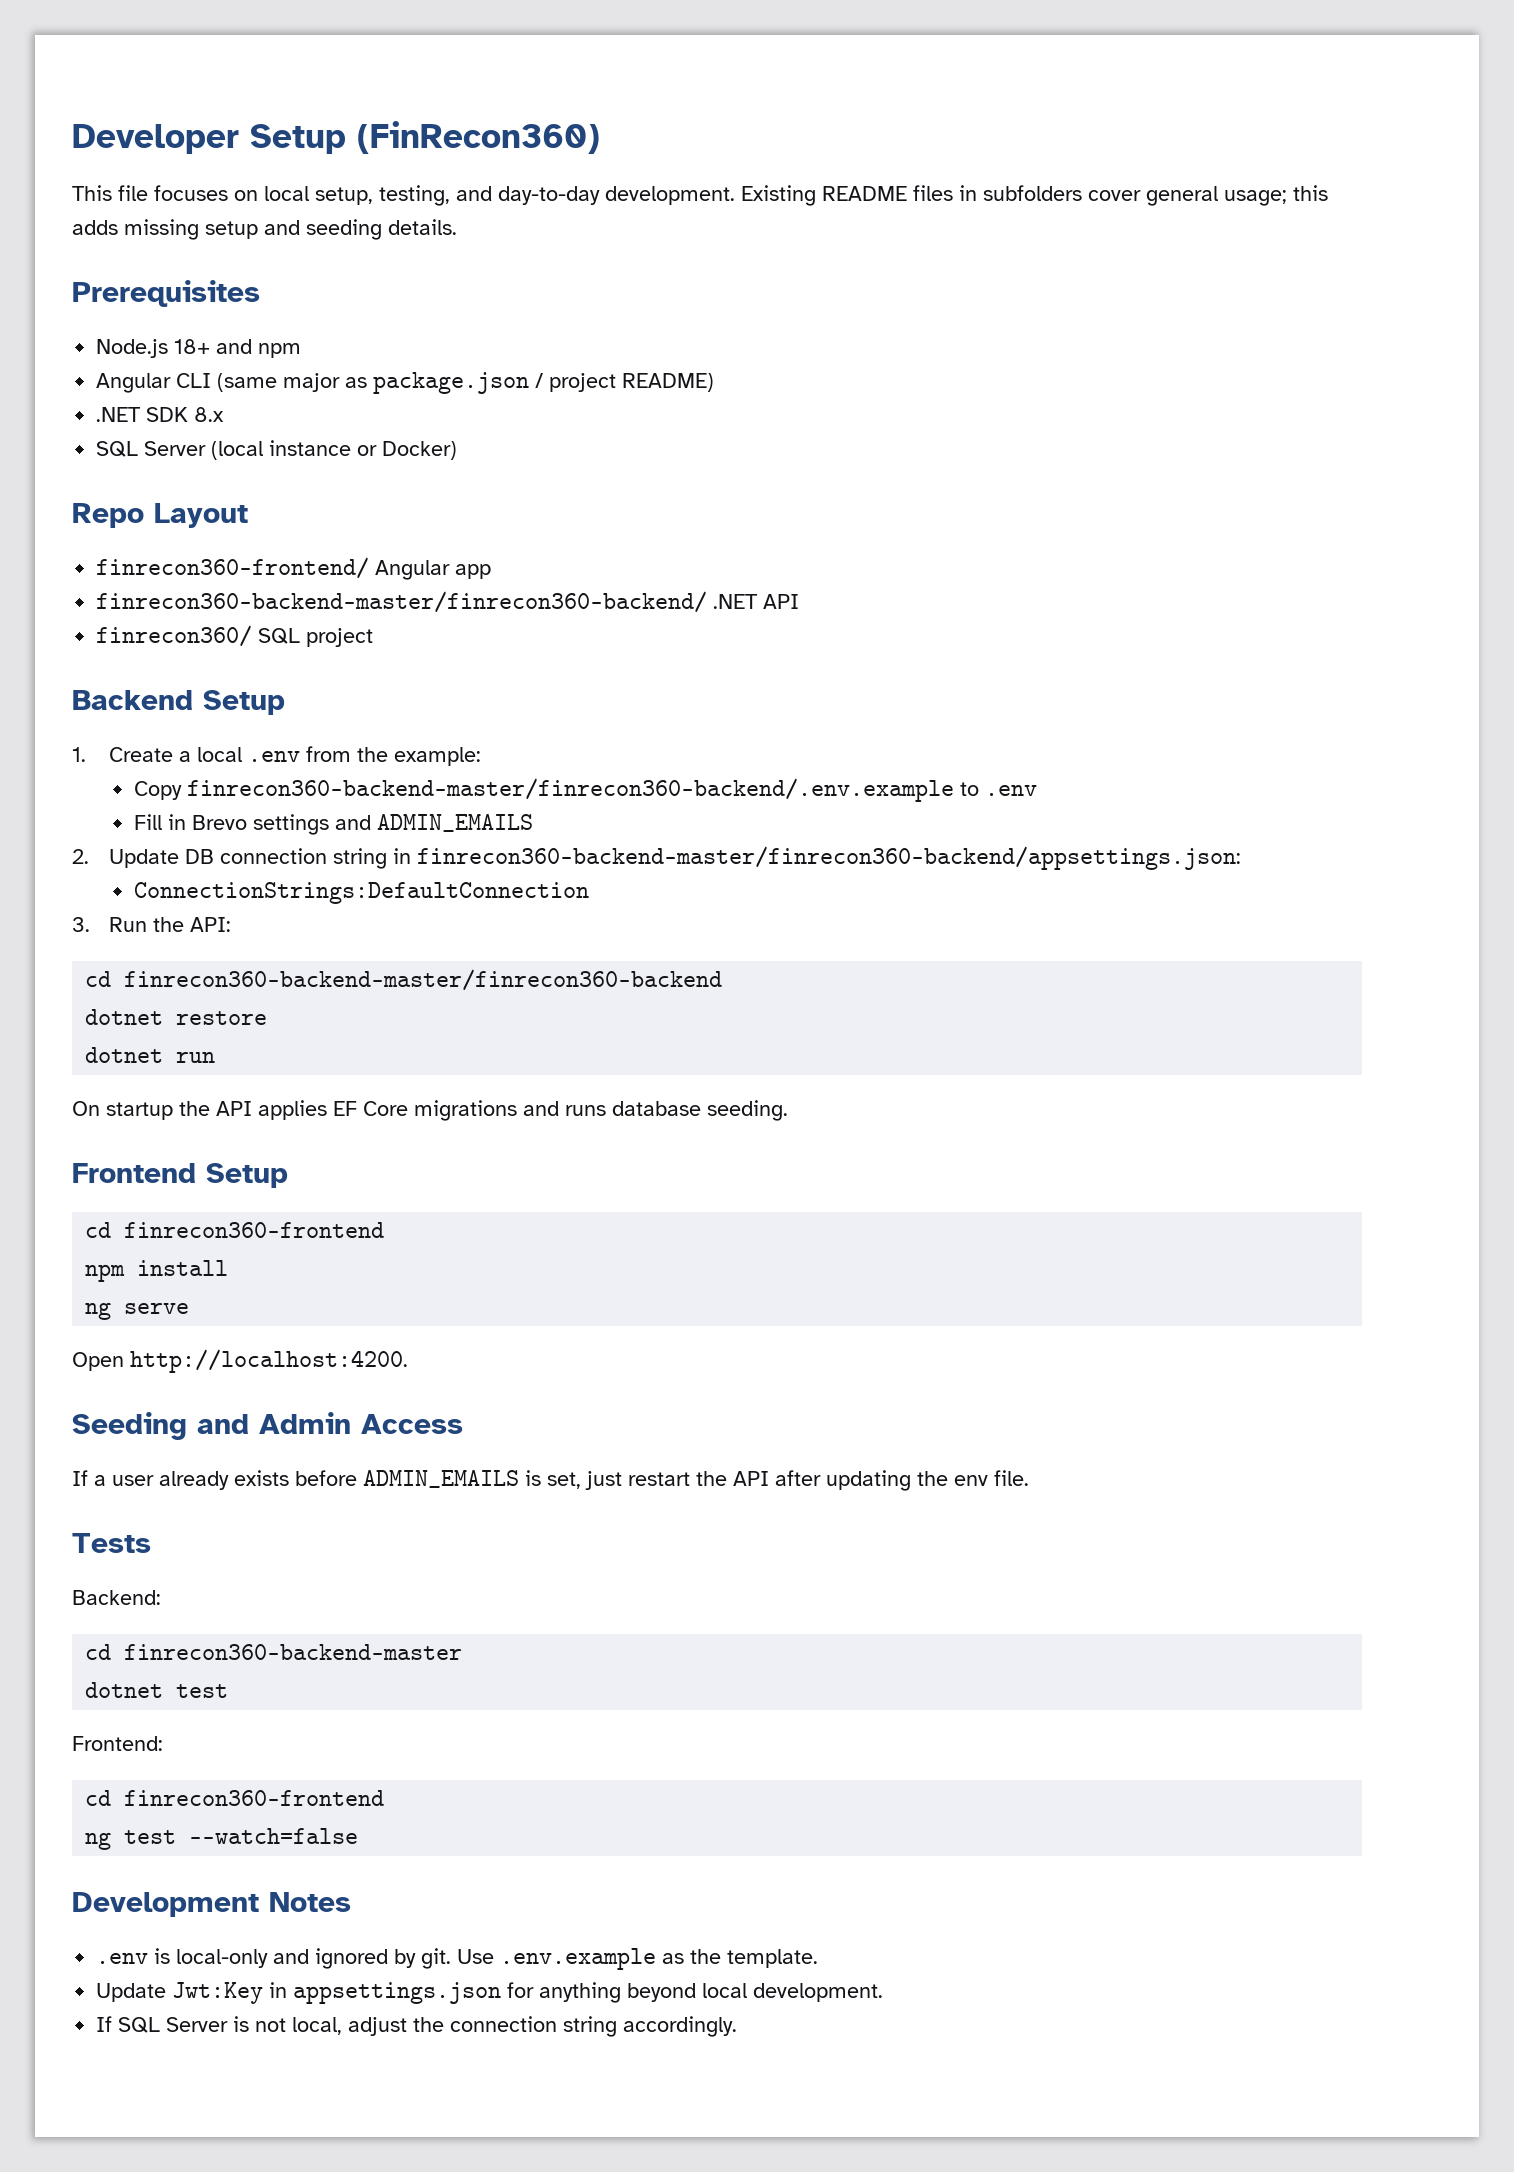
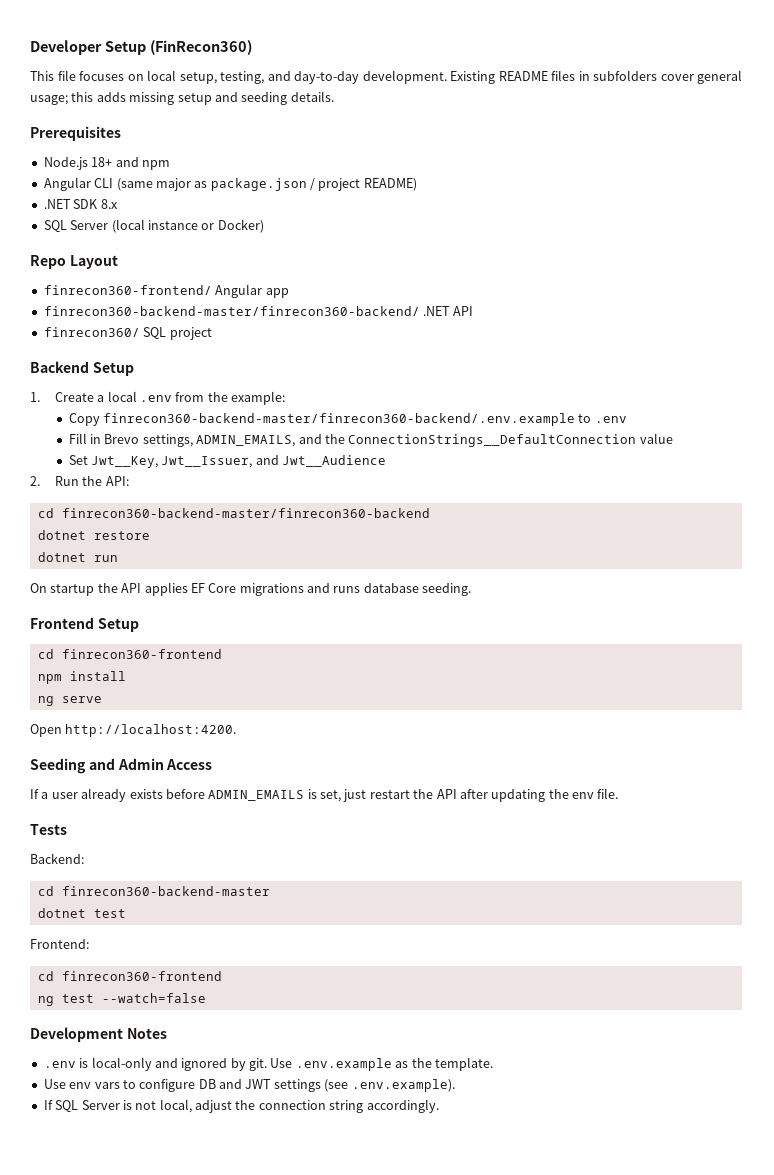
[252,814,533,835] [72,846,1242,870] [133,882,589,904] [72,917,90,932] settings and ADMIN_EMAILS // 2. Update DB connection string in finrecon360-backend-master/finrecon360-backend/appsettings.json: // ConnectionStrings:DefaultConnection // 3. -> [142,433,673,447] [68,455,387,468] [30,476,40,486] settings, ADMIN_EMAILS, and the ConnectionStrings__DefaultConnection value // Set Jwt__Key, Jwt__Issuer, and Jwt__Audience // 2.
[96,1982,884,2004] Update Jwt:Key in appsettings.json for anything beyond local development. -> [43,1079,455,1092] Use env vars to configure DB and JWT settings (see .env.example).

